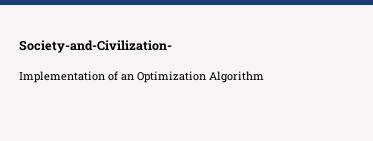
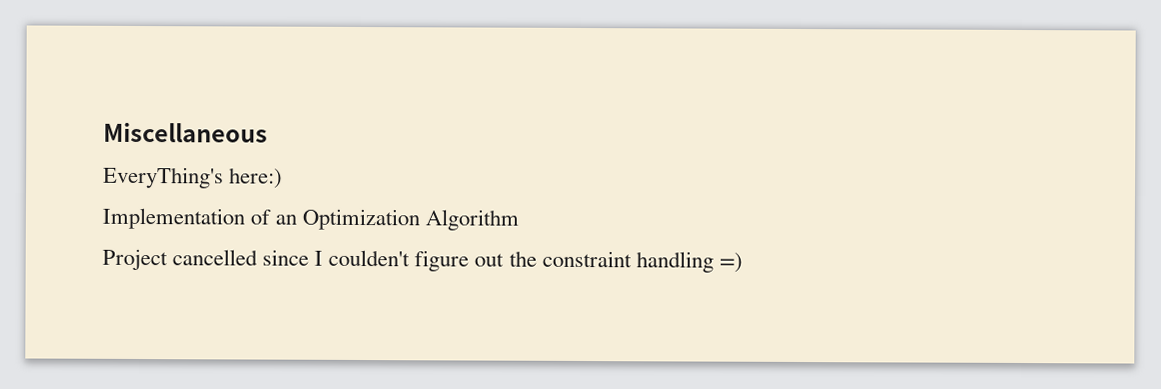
[19,40,172,53] Society-and-Civilization- -> [103,121,268,143] [103,166,284,189] Miscellaneous // EveryThing's here:)
(264, 77) none -> [102,248,743,273] // Project cancelled since I coulden't figure out the constraint handling =)

